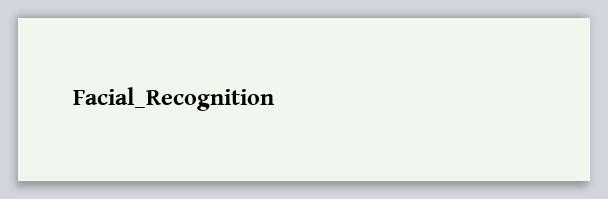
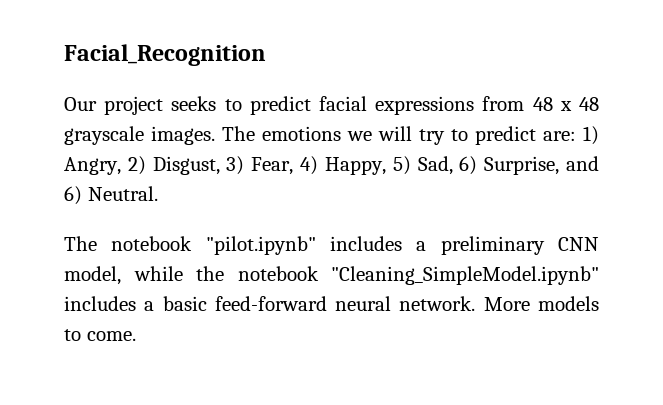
(274, 99) none -> [64,96,599,115] [64,126,599,145] [64,156,599,175] [64,186,158,205] [64,236,599,255] [64,266,599,285] [64,296,599,311] [64,329,136,341] // Our project seeks to predict facial expressions from 48 x 48 grayscale images. The emotions we will try to predict are: 1) Angry, 2) Disgust, 3) Fear, 4) Happy, 5) Sad, 6) Surprise, and 6) Neutral. // The notebook "pilot.ipynb" includes a preliminary CNN model, while the notebook "Cleaning_SimpleModel.ipynb" includes a basic feed-forward neural network. More models to come.

